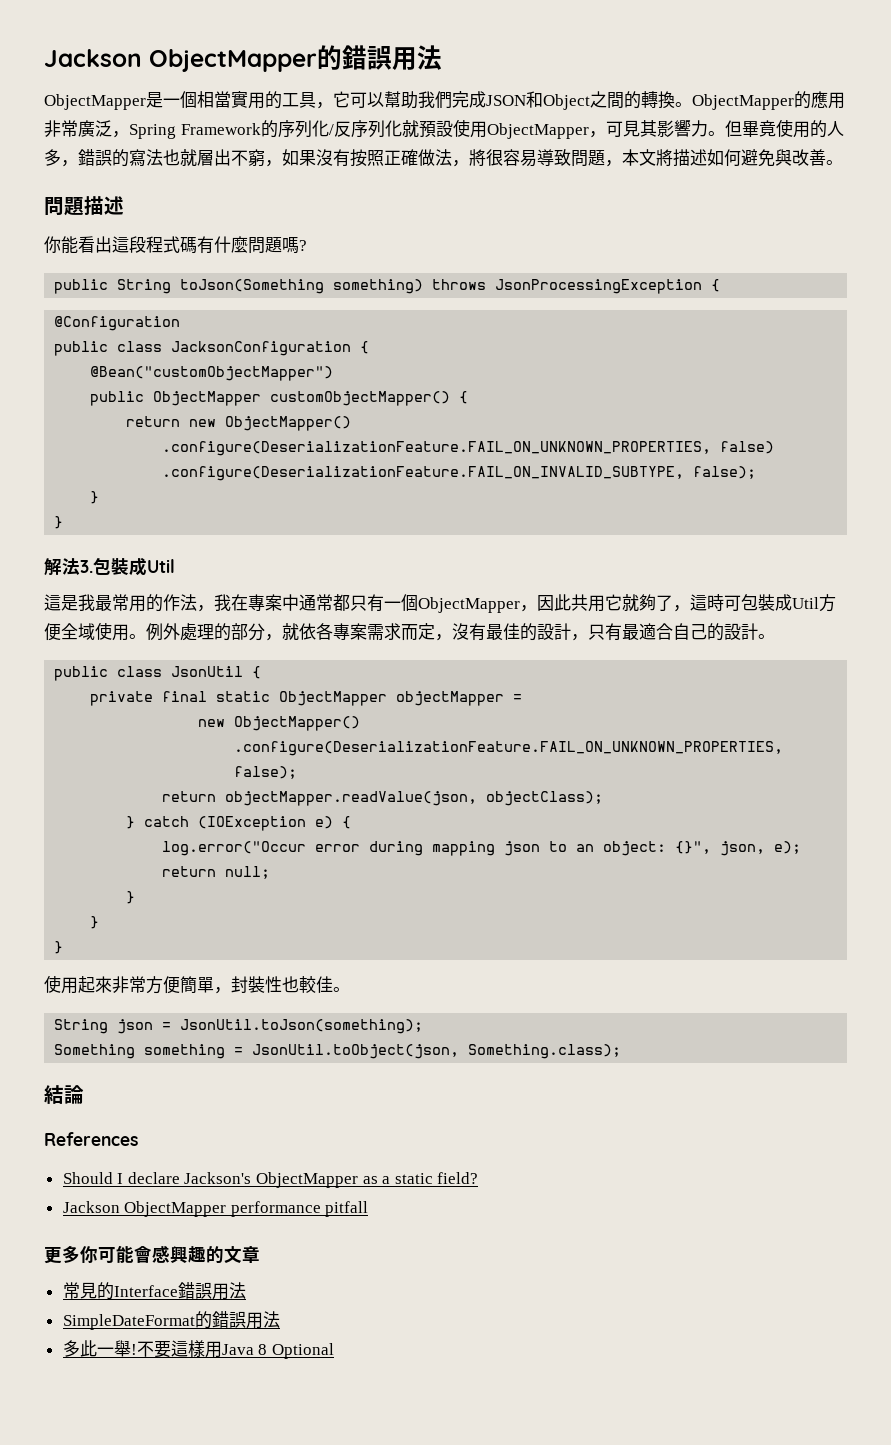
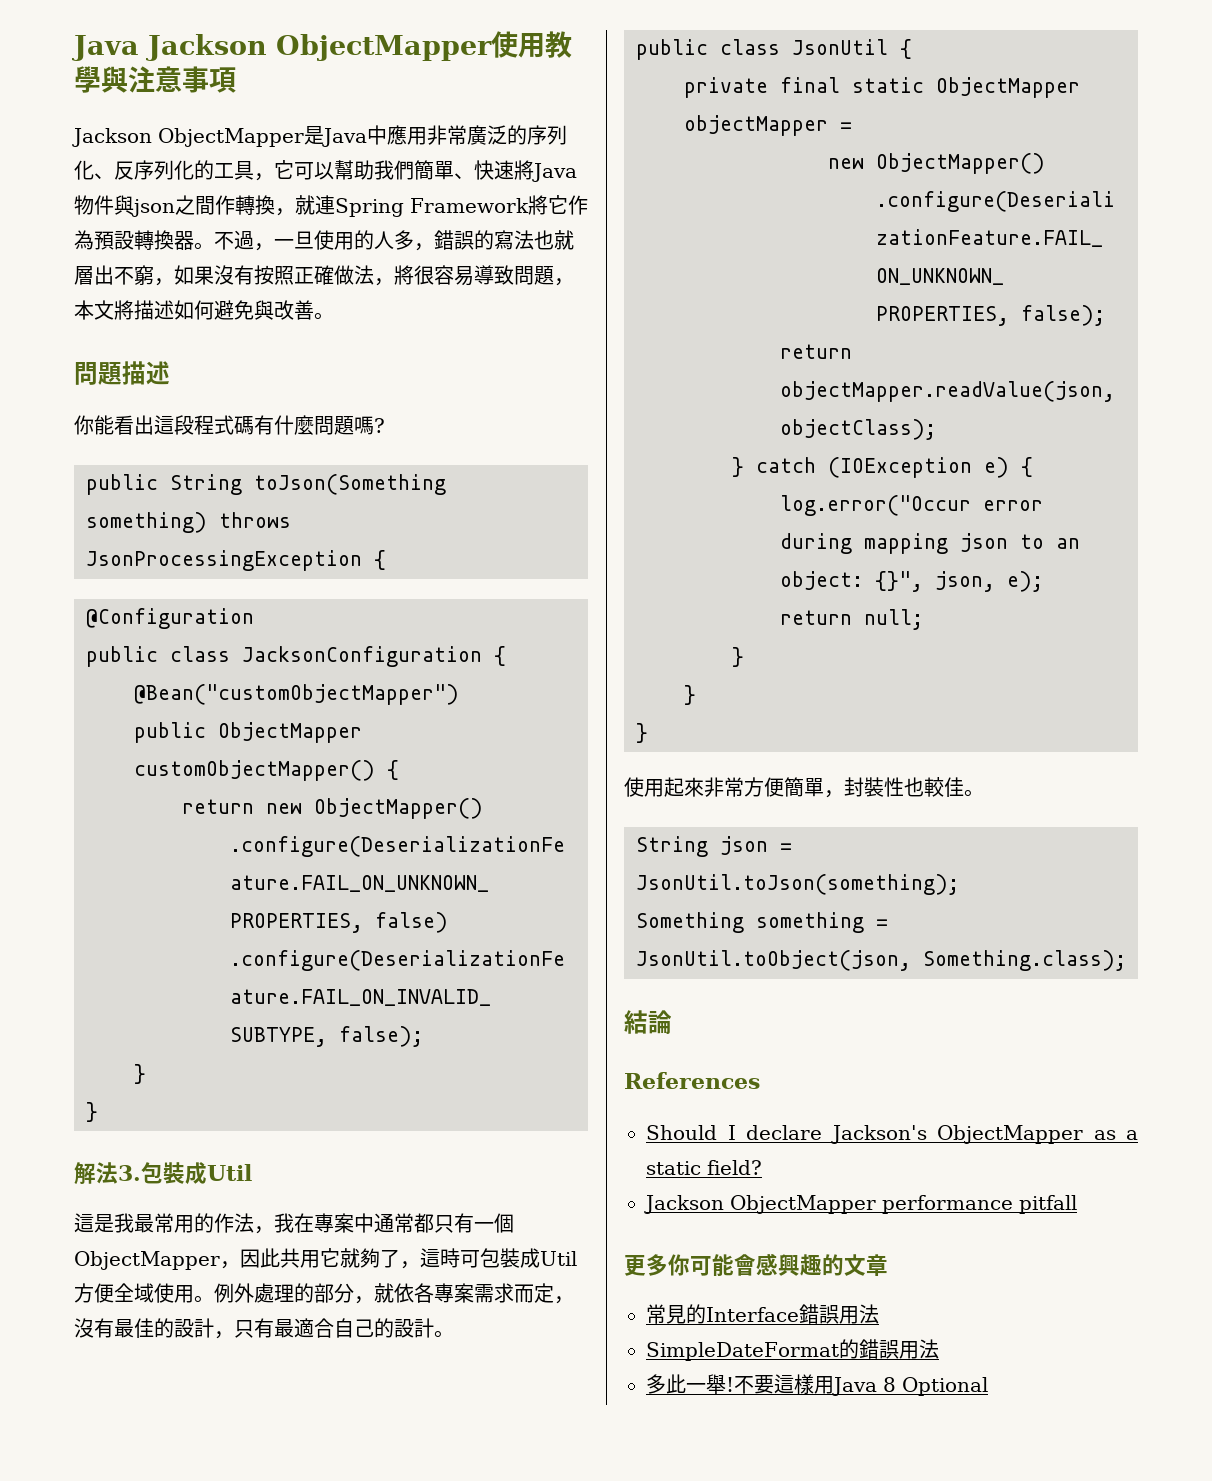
[44,45,442,72] [44,91,265,110] Jackson ObjectMapper的錯誤用法 // ObjectMapper是一個相當實用 -> [72,31,572,61] [74,66,236,93] [72,125,567,147] [74,160,194,180] Java Jackson ObjectMapper使用教學與注意事項 // Jackson ObjectMapper是Java中應用非常廣泛的序列化、反序列化
[452,91,845,110] [44,119,776,139] 完成JSON和Object之間的轉換。ObjectMapper的應用非常廣泛，Spring Framework的序列化/反序列化就預設使用ObjectMapper，可見其影響力。但畢竟 -> [414,160,577,182] [74,195,588,217] [74,230,314,251] 簡單、快速將Java物件與json之間作轉換，就連Spring Framework將它作為預設轉換器。不過，一旦

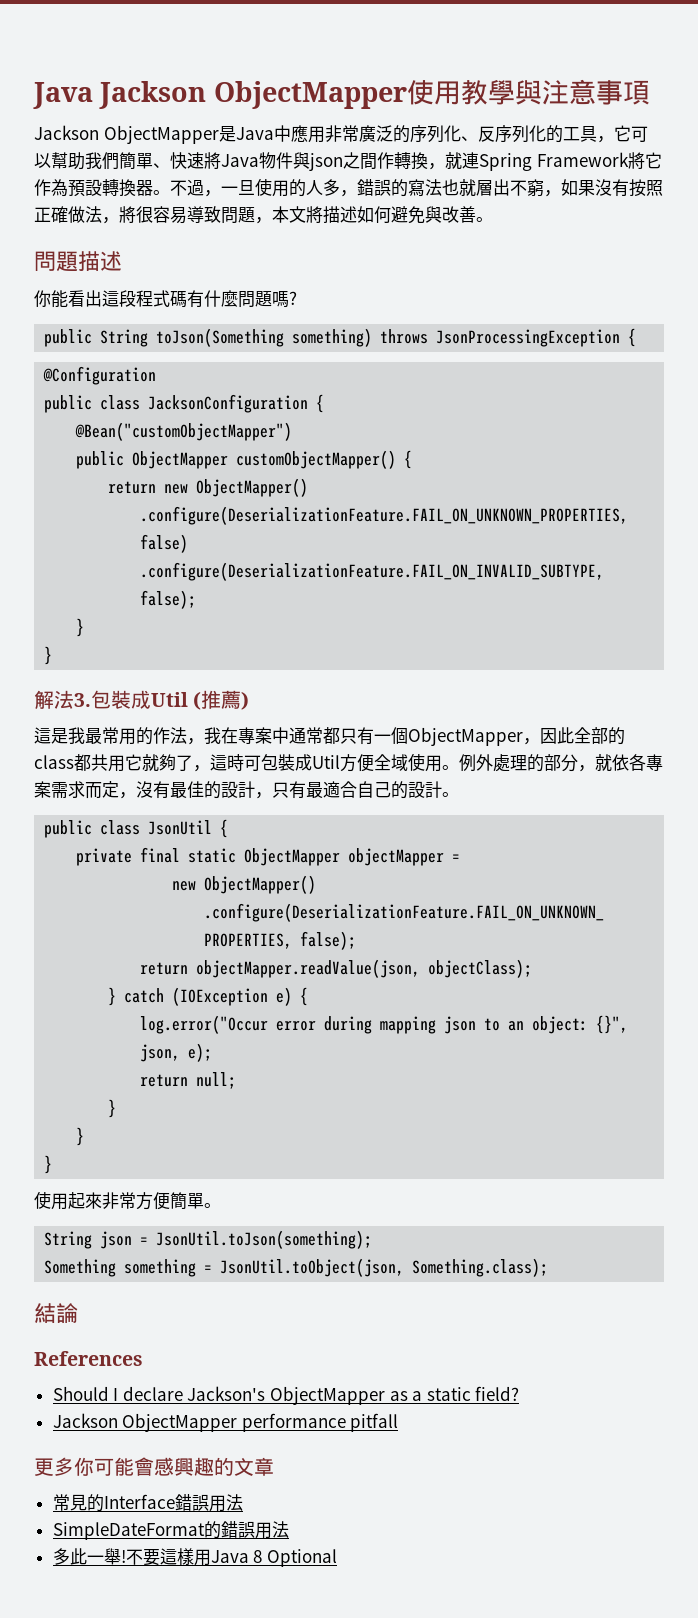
(252, 1172) none -> [193,690,250,710] (推薦)
(280, 1258) none -> [574,727,625,745] [34,754,91,771] 全部的class都
[824,777,964,798] ，封裝性也較佳 -> (204, 1201) none

